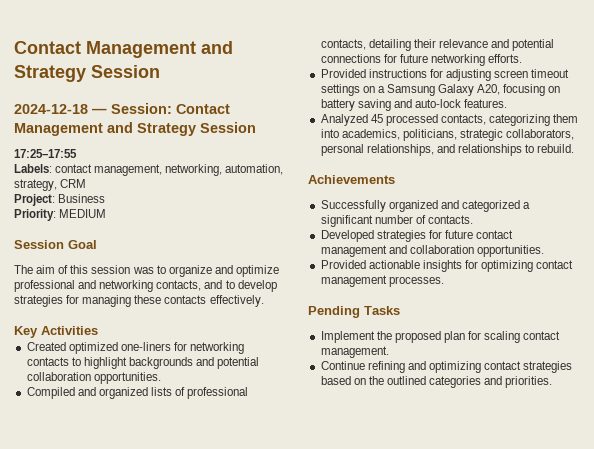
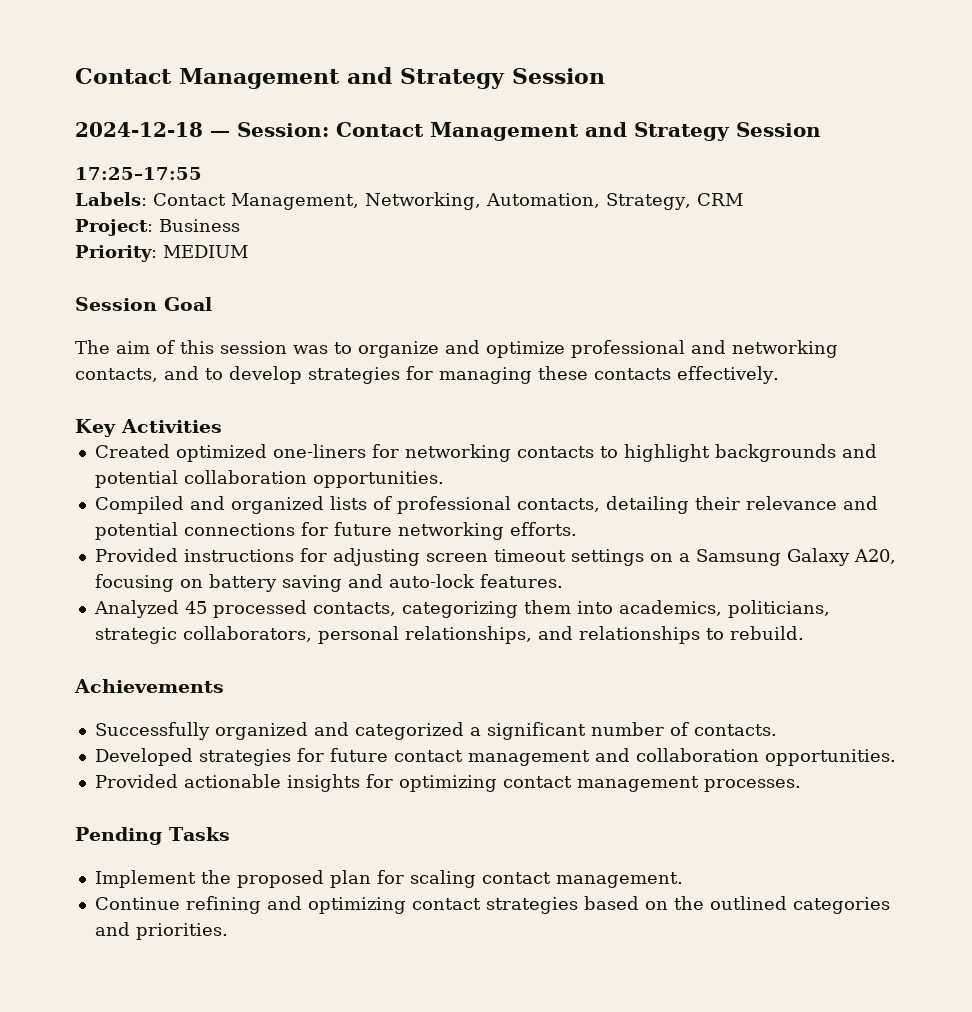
[55,164,284,176] [14,179,57,191] contact management, networking, automation, strategy, -> [153,192,691,210] Contact Management, Networking, Automation, Strategy,

